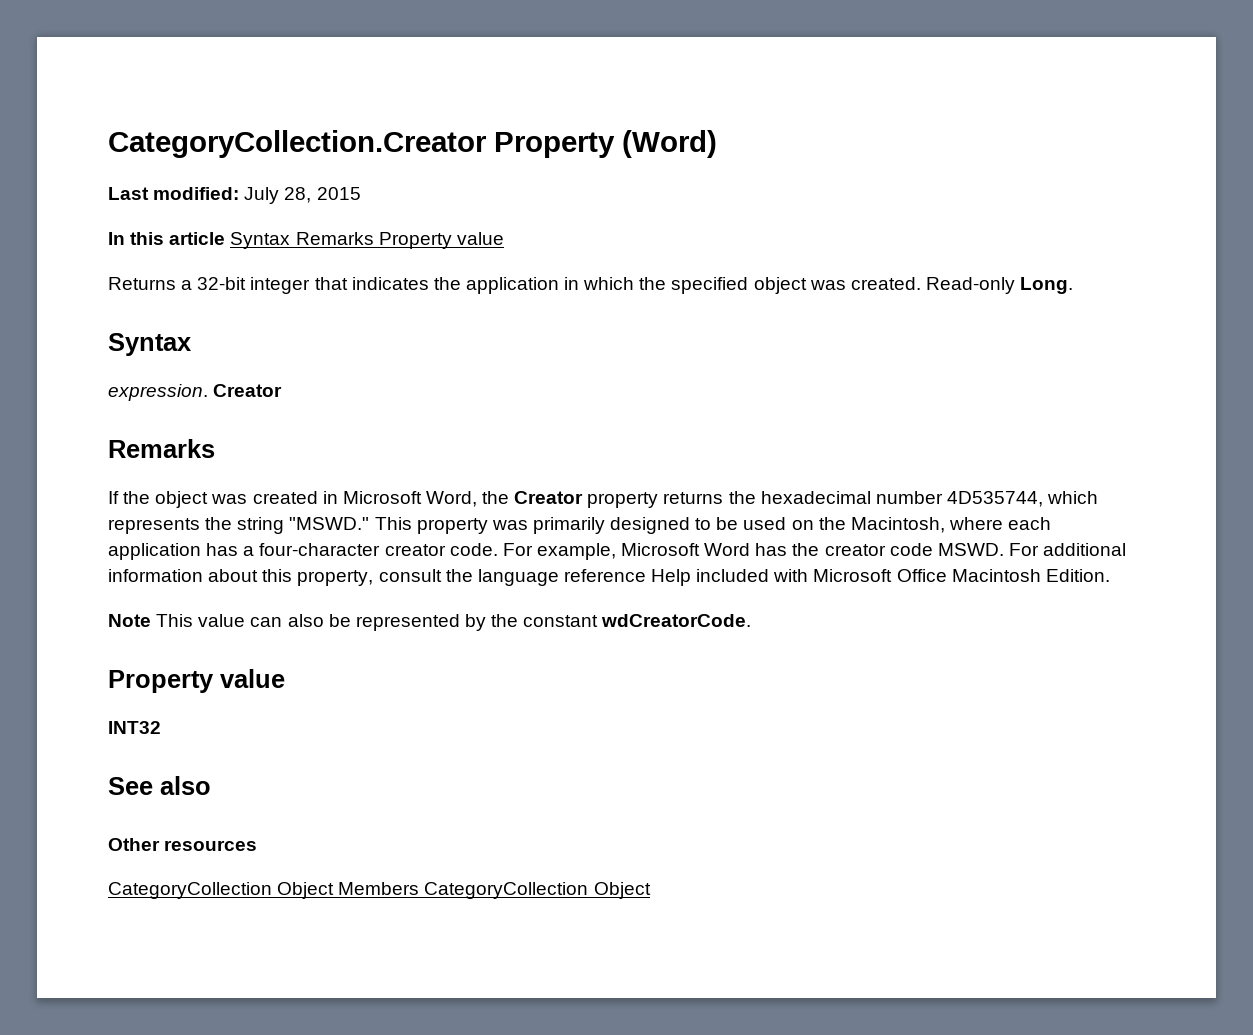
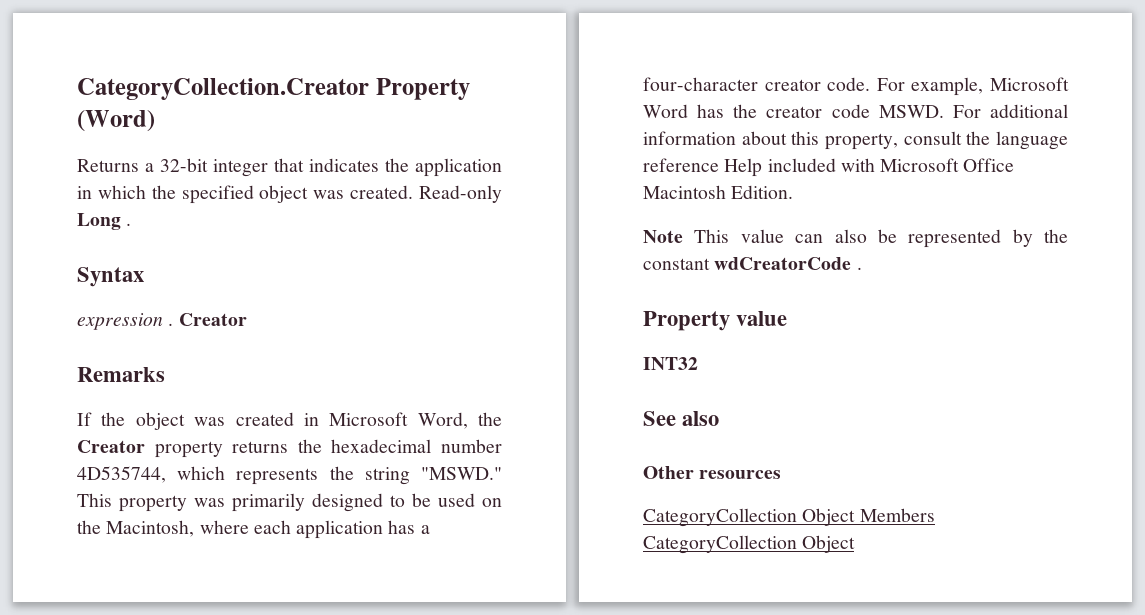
[108,187,361,204] [108,232,504,249] // Last modified: July 28, 2015 // In this article Syntax Remarks Property value -> (155, 121) none
[1020,277,1074,294] Long. -> [77,213,132,230] Long .
[108,384,208,401] expression. -> [77,313,174,330] expression .
[601,614,752,627] wdCreatorCode. -> [714,257,862,270] wdCreatorCode .

